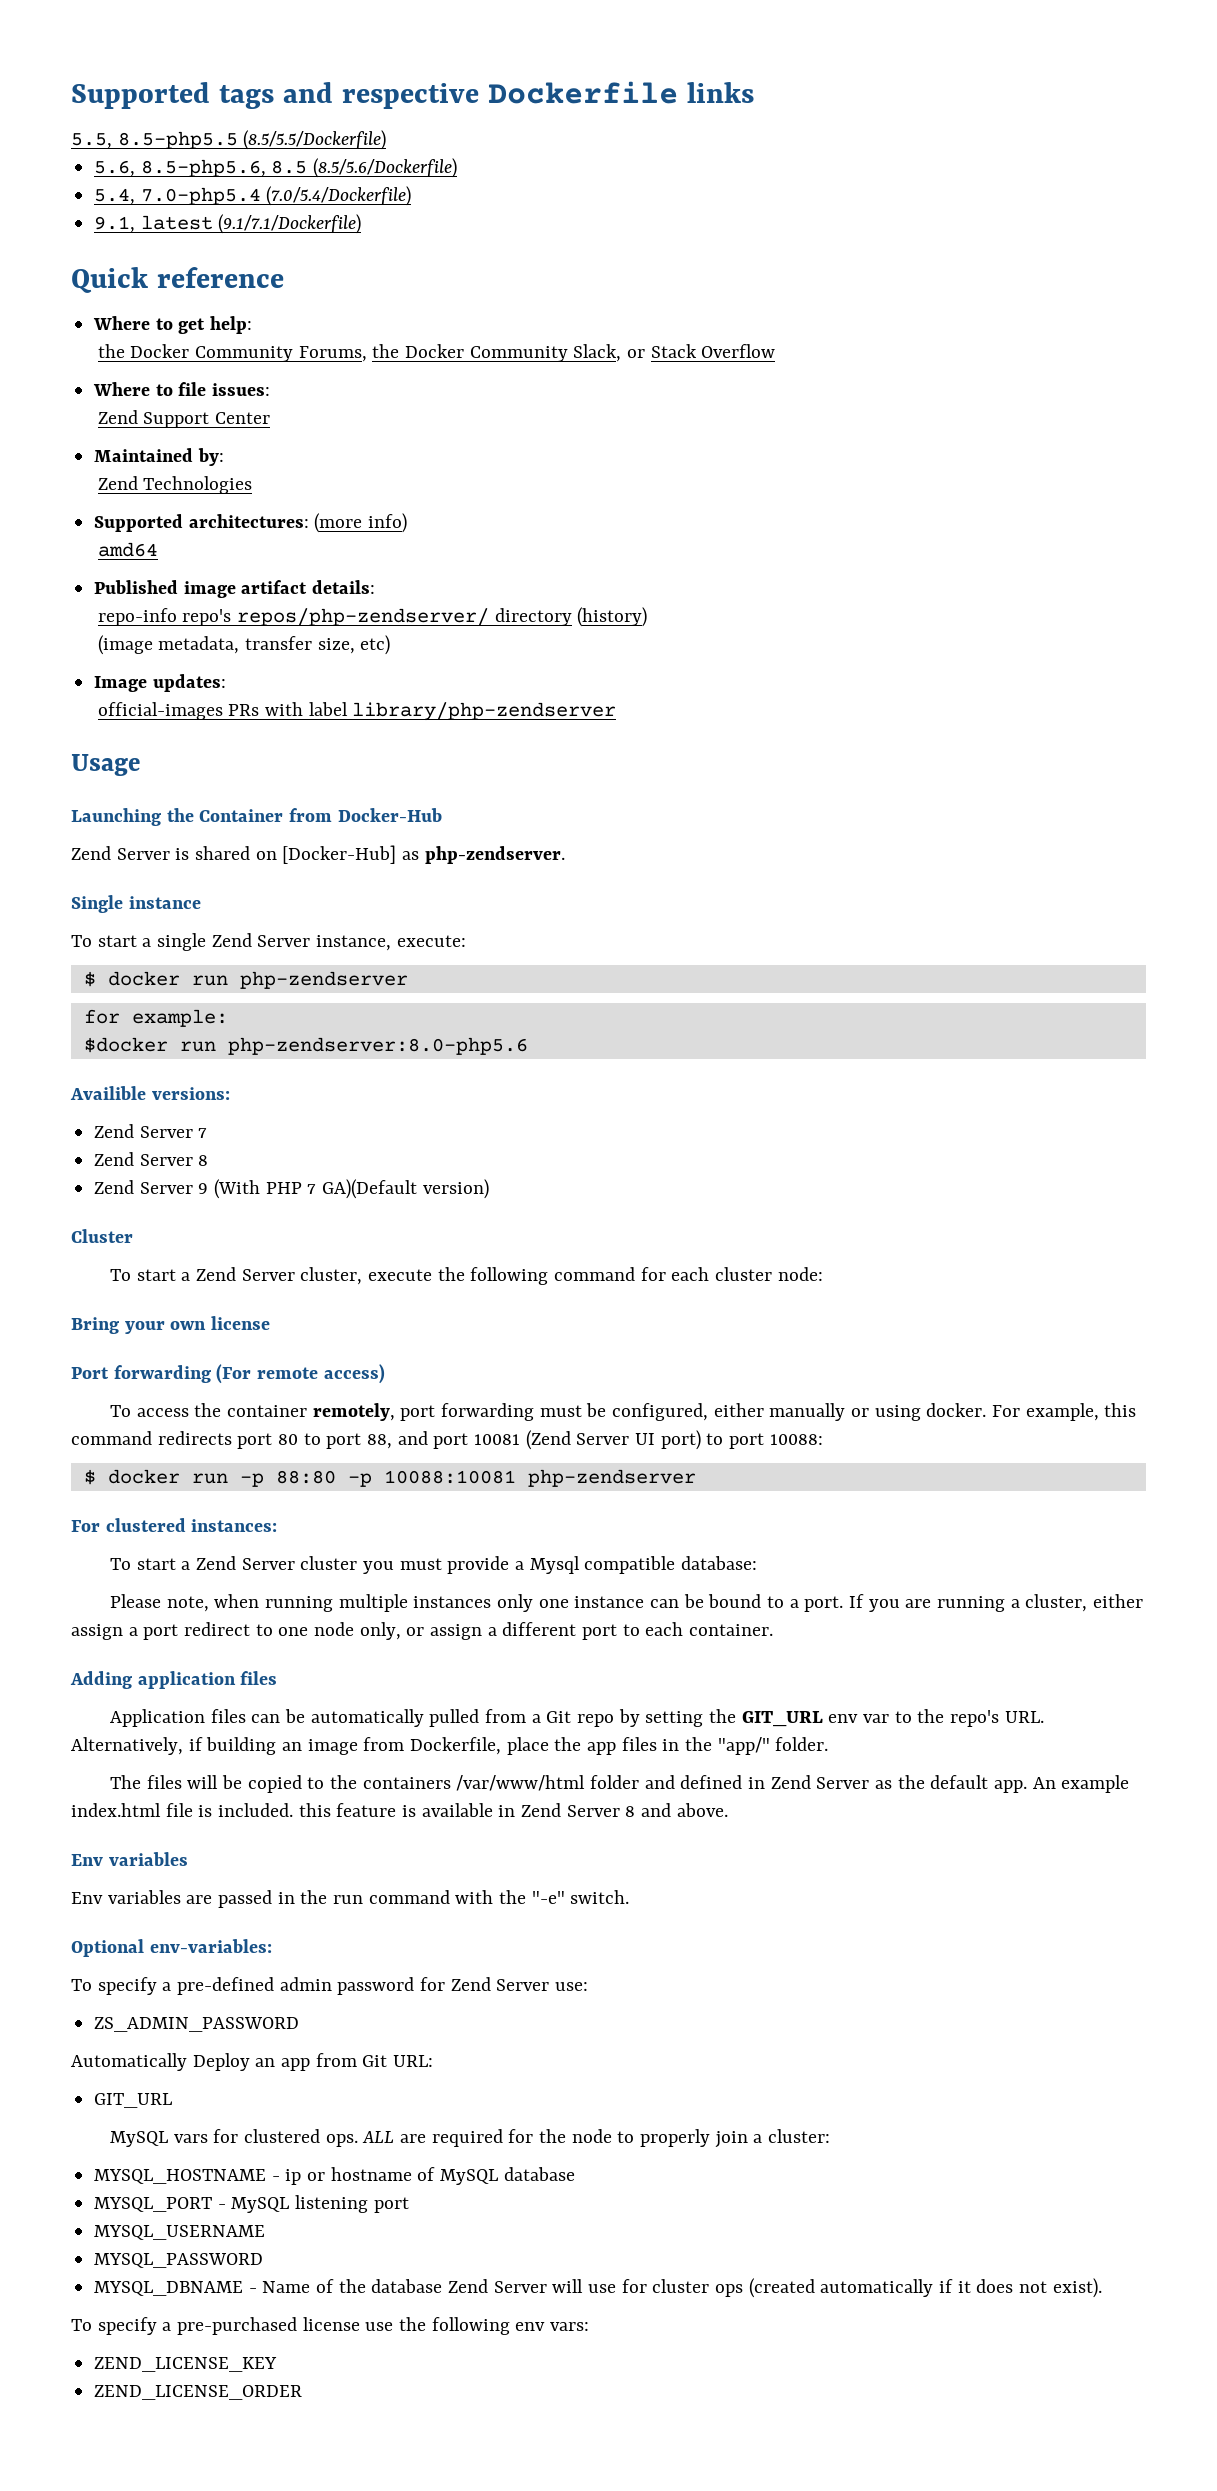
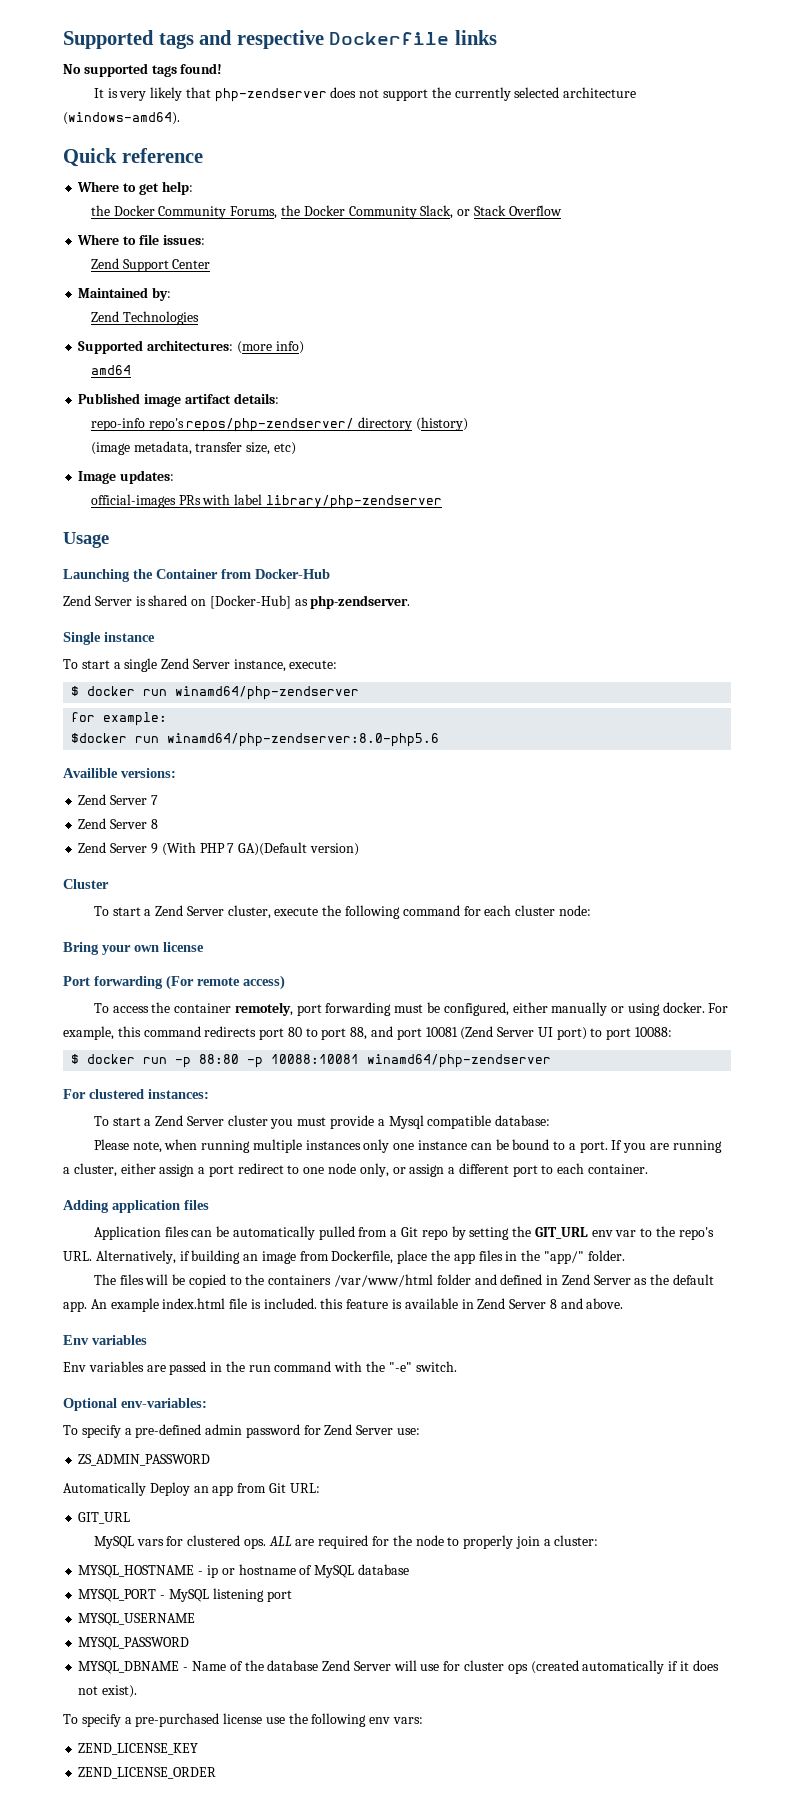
[71,130,387,150] [94,158,458,178] [94,186,412,206] [94,214,362,234] 5.5, 8.5-php5.5 (8.5/5.5/Dockerfile) // 5.6, 8.5-php5.6, 8.5 (8.5/5.6/Dockerfile) // 5.4, 7.0-php5.4 (7.0/5.4/Dockerfile) // 9.1, latest (9.1/7.1/Dockerfile) -> [63,63,223,77] [93,87,637,102] [63,112,180,125] No supported tags found! // It is very likely that php-zendserver does not support the currently selected architecture (windows-amd64).
[239,971,408,989] php-zendserver -> [175,686,360,700] winamd64/php-zendserver
[227,1037,528,1055] php-zendserver:8.0-php5.6 -> [167,733,440,747] winamd64/php-zendserver:8.0-php5.6
[527,1469,696,1487] php-zendserver -> [367,1054,552,1068] winamd64/php-zendserver

